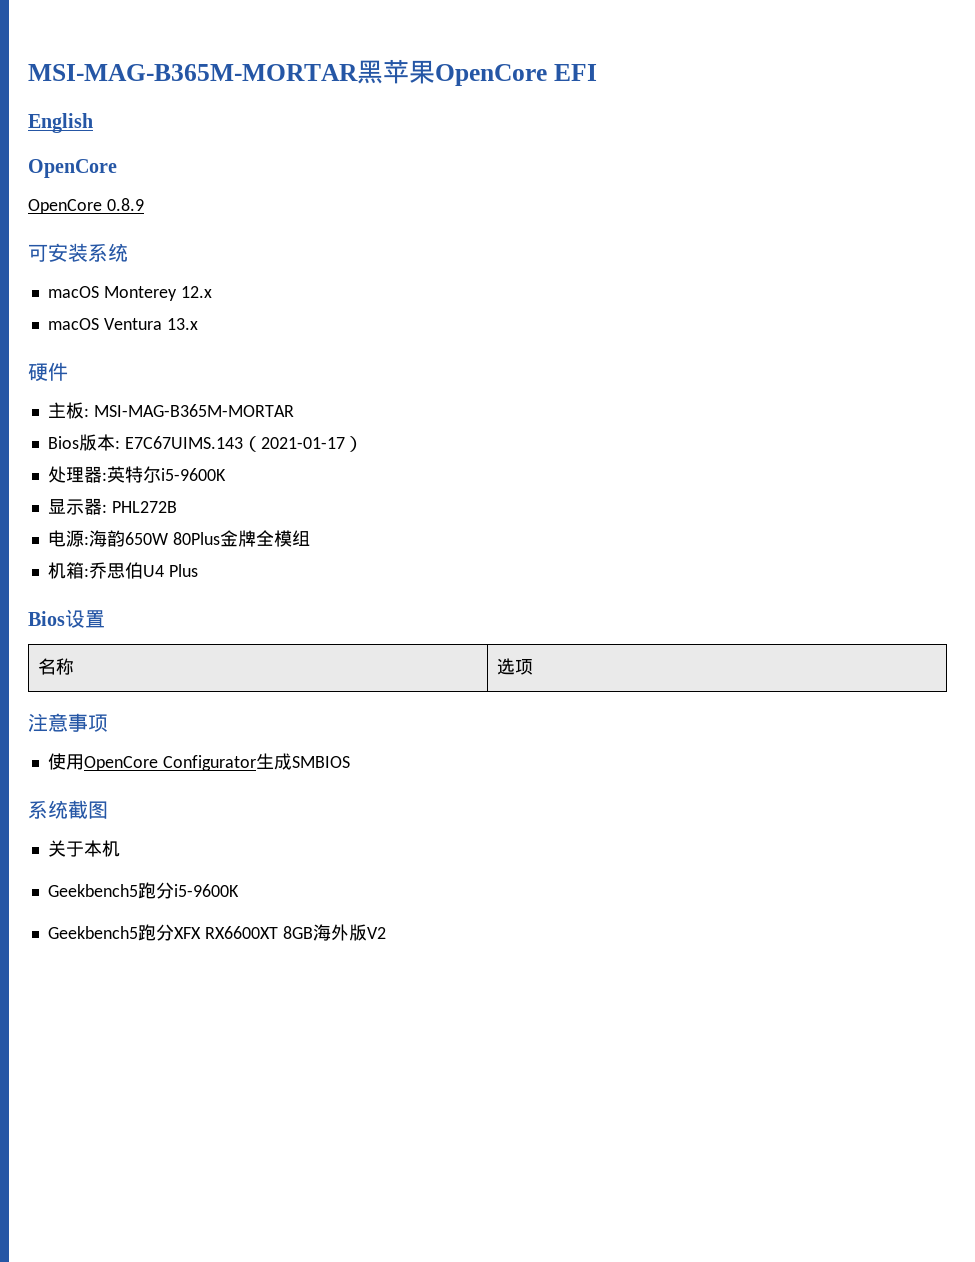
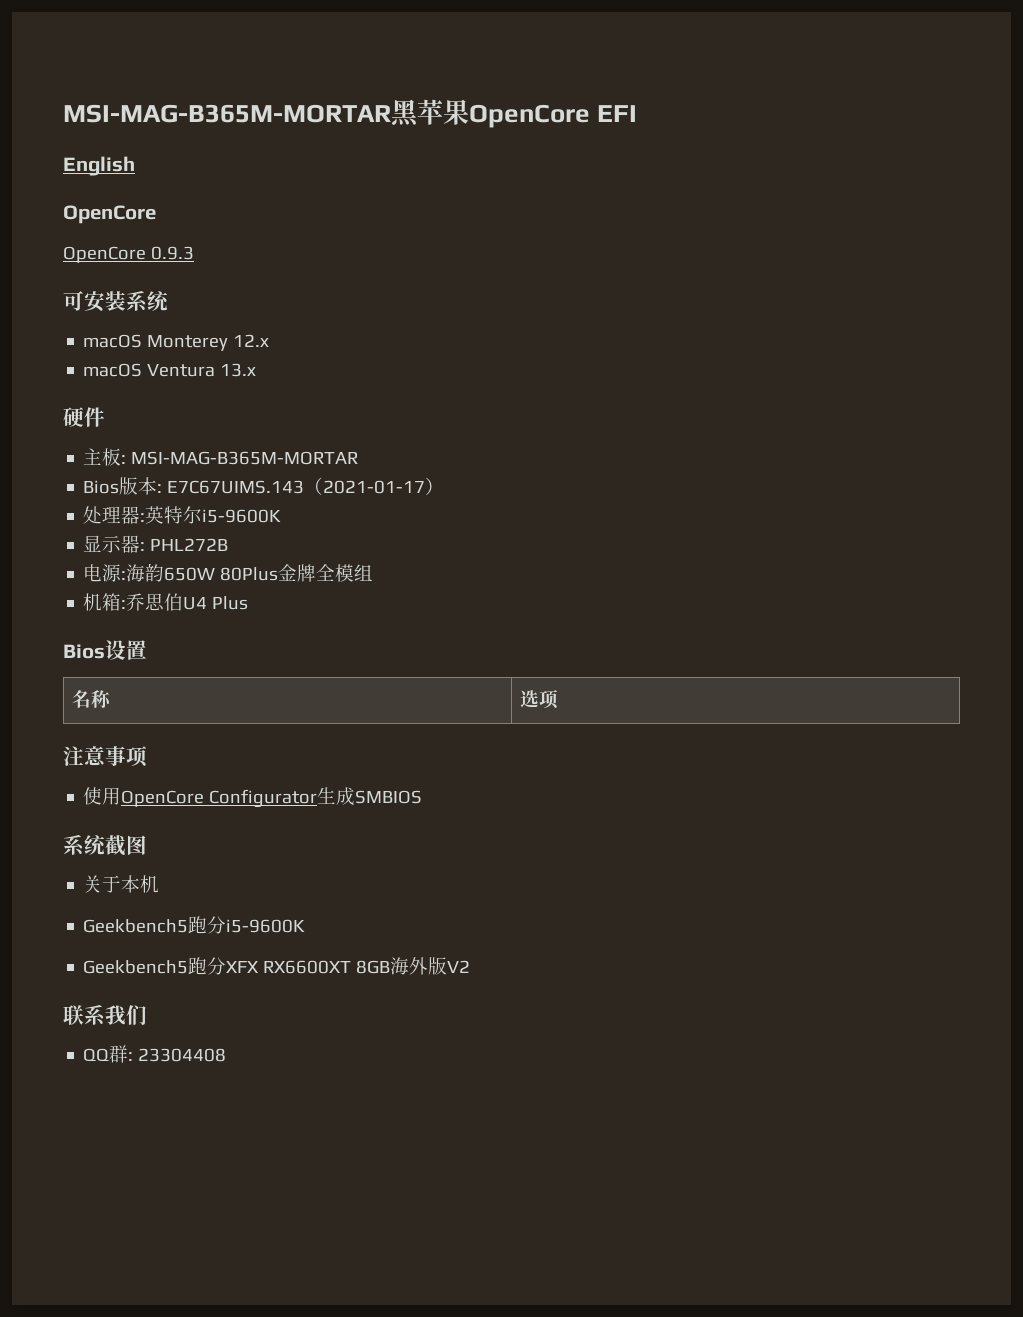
[106,198,144,211] 0.8.9 -> [150,246,194,260] 0.9.3
(386, 933) none -> [63,1004,147,1026] [83,1045,227,1063] // 联系我们 // QQ群: 23304408

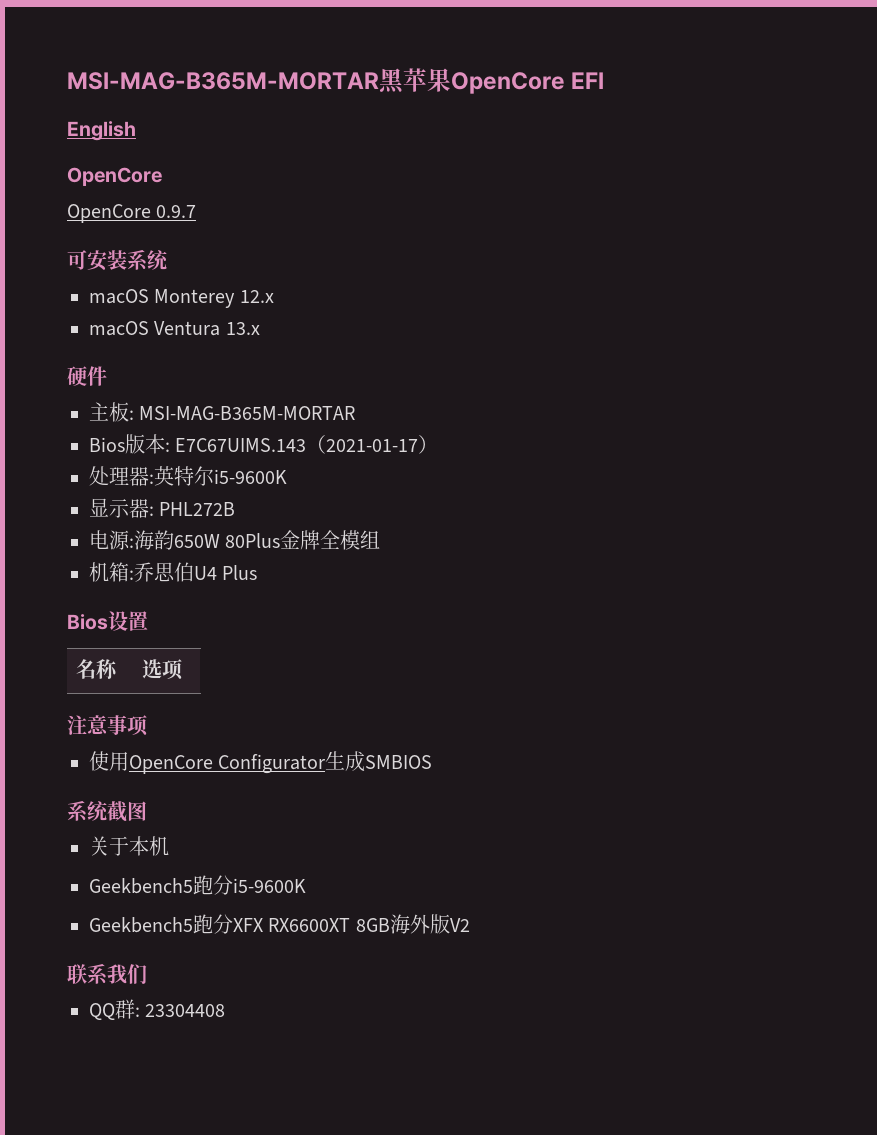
[150,246,194,260] 0.9.3 -> [156,205,197,218] 0.9.7

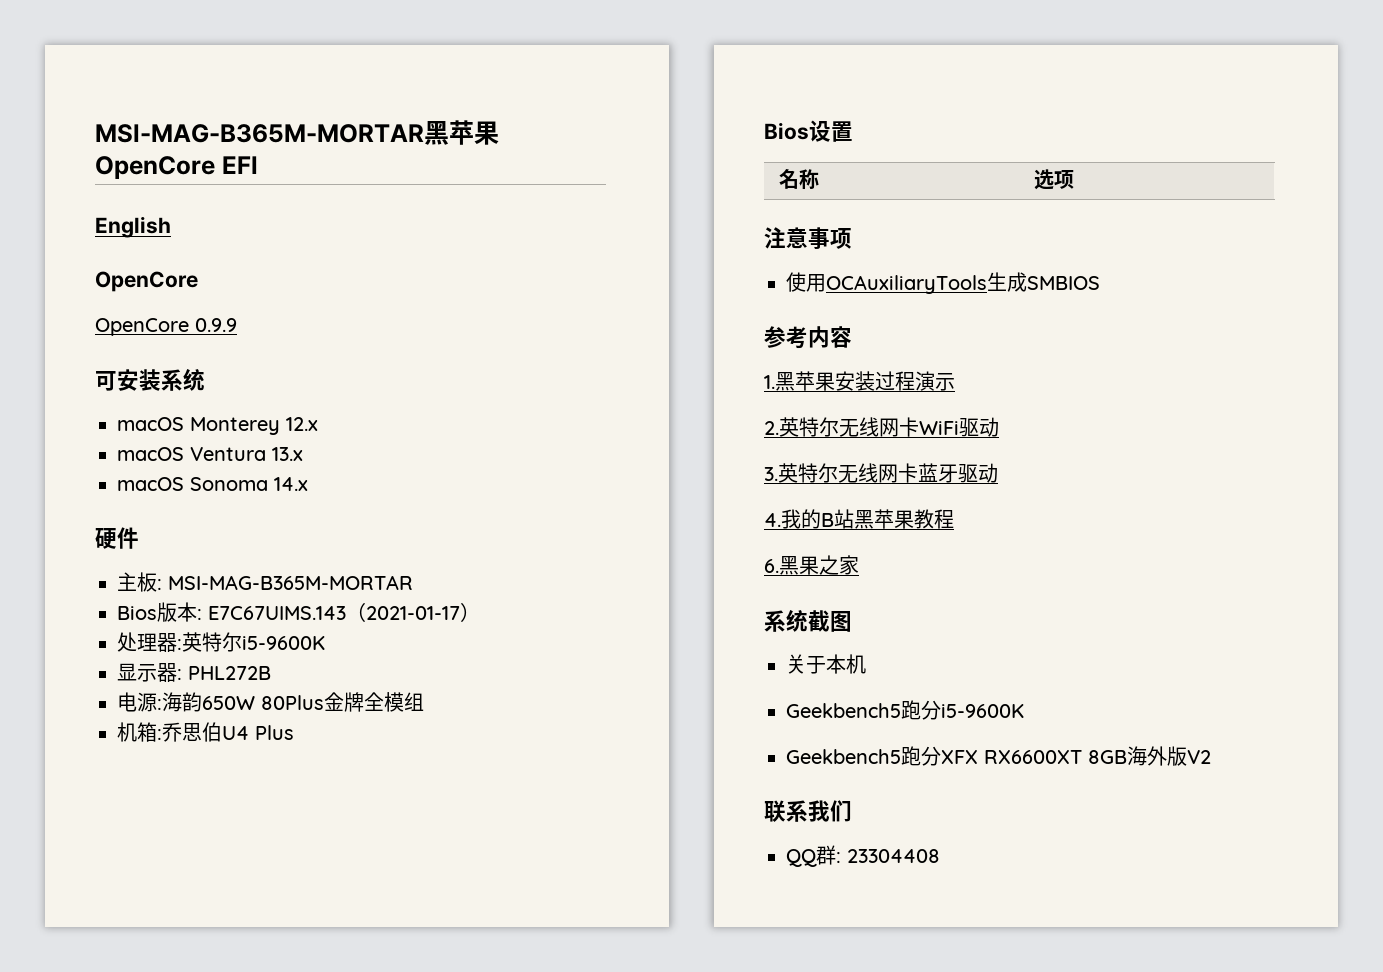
[156,205,197,218] 0.9.7 -> [195,318,237,332] 0.9.9
(260, 328) none -> [117,477,308,491] // macOS Sonoma 14.x
[129,754,326,774] OpenCore Configurator -> [826,275,987,294] OCAuxiliaryTools
(433, 762) none -> [764,326,852,349] [764,371,955,391] [764,417,999,437] [764,463,998,483] [764,509,954,529] [764,555,859,575] // 参考内容 // 1.黑苹果安装过程演示 // 2.英特尔无线网卡WiFi驱动 // 3.英特尔无线网卡蓝牙驱动 // 4.我的B站黑苹果教程 // 6.黑果之家

